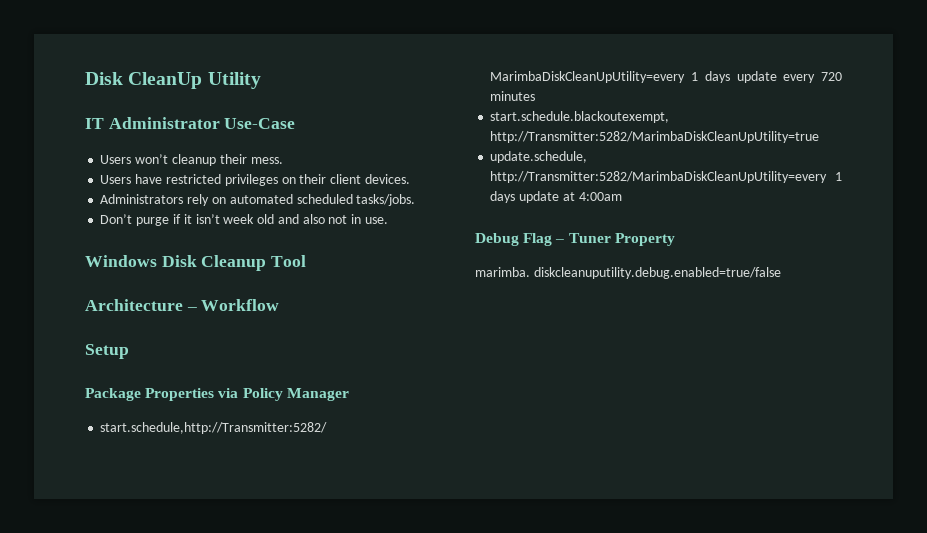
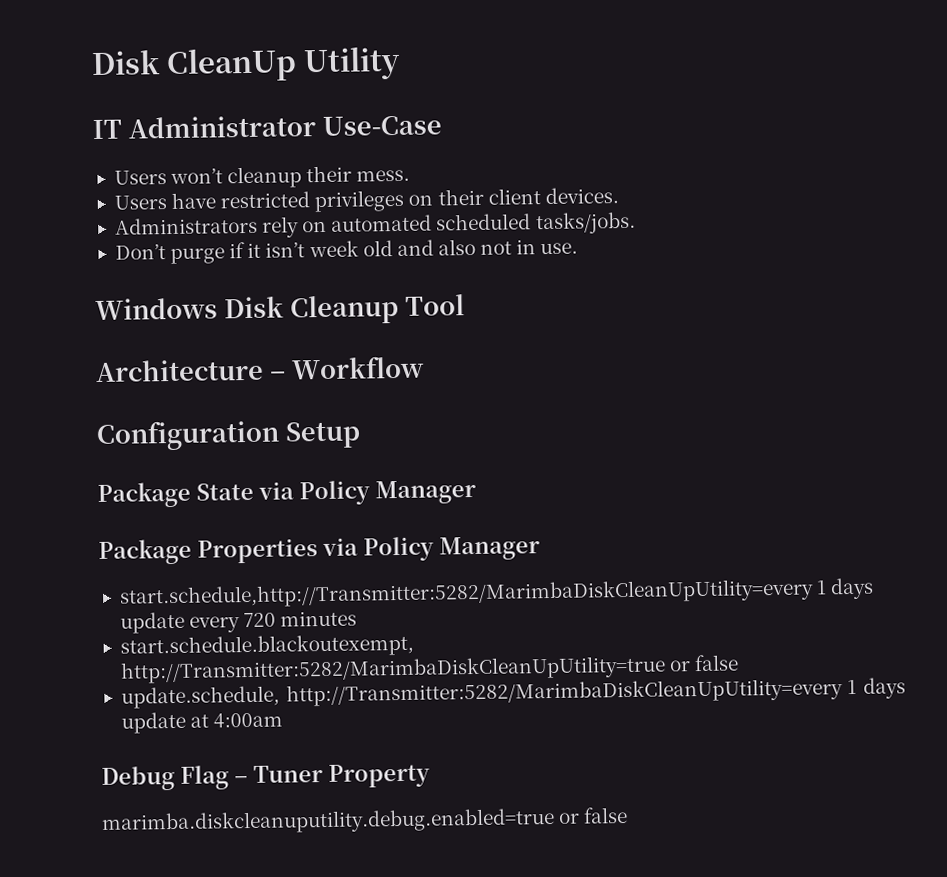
(280, 305) none -> [96,419,280,451] Configuration
(129, 351) none -> [97,479,476,508] // Package State via Policy Manager
(820, 137) none -> [669,654,740,672] or false
[475,267,781,279] marimba. diskcleanuputility.debug.enabled=true/false -> [101,806,629,835] marimba.diskcleanuputility.debug.enabled=true or false

